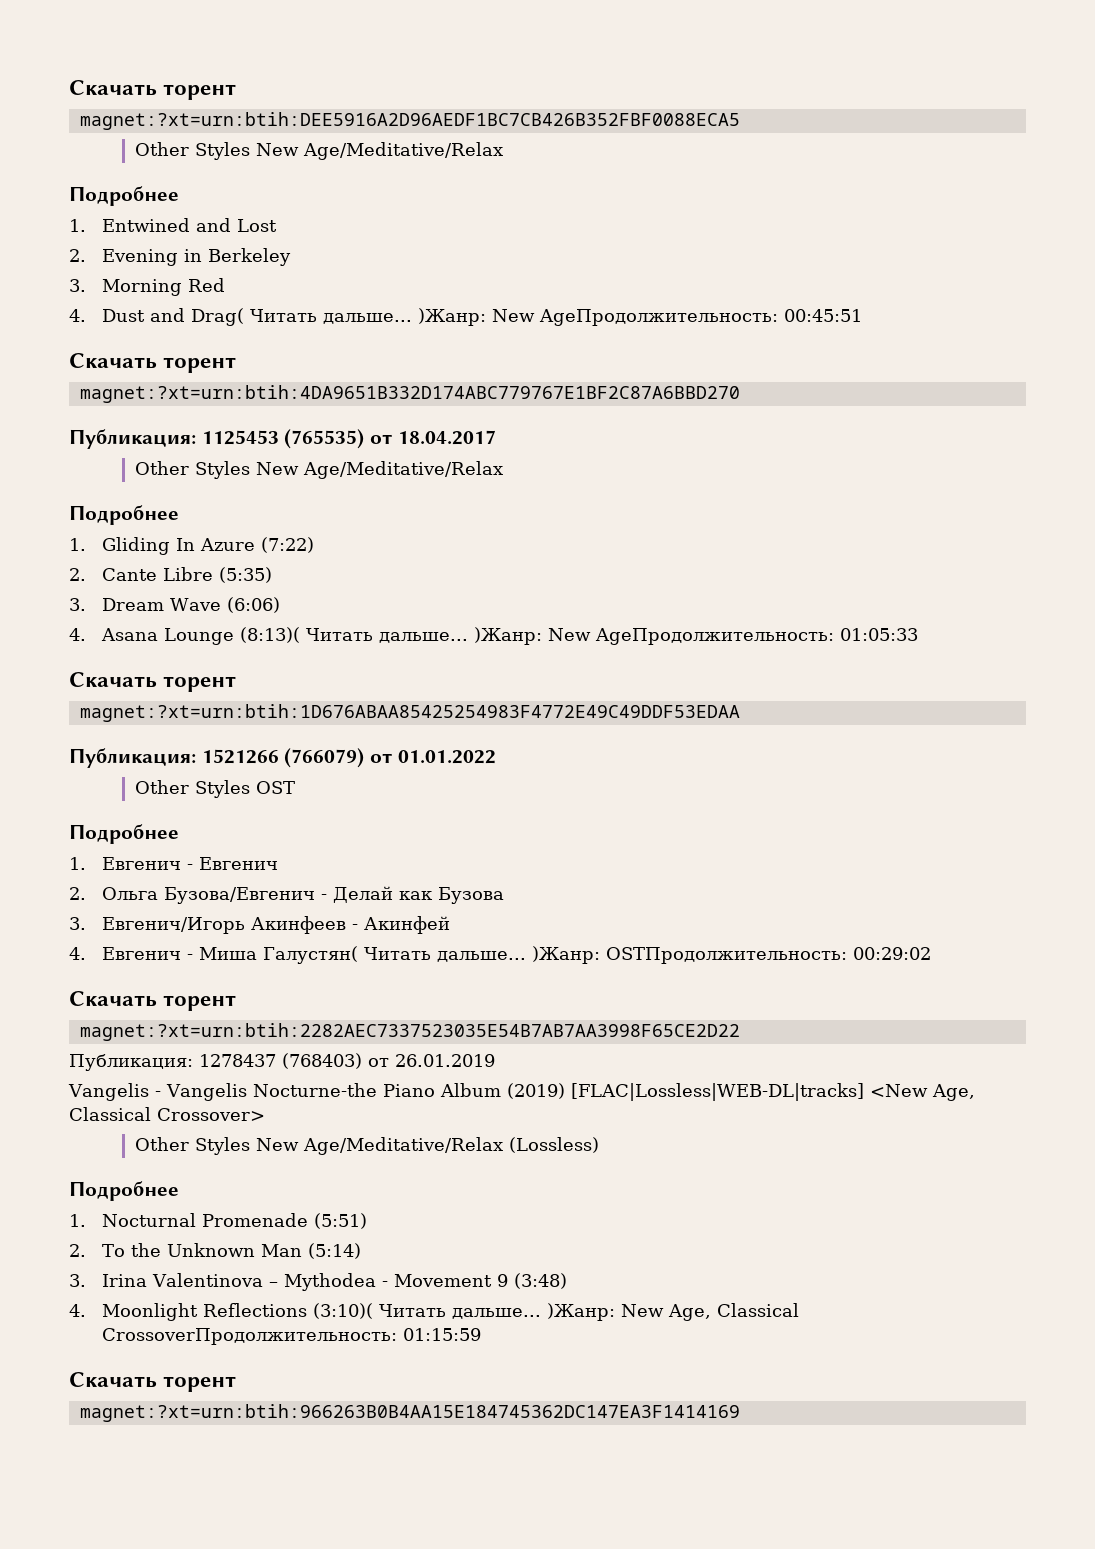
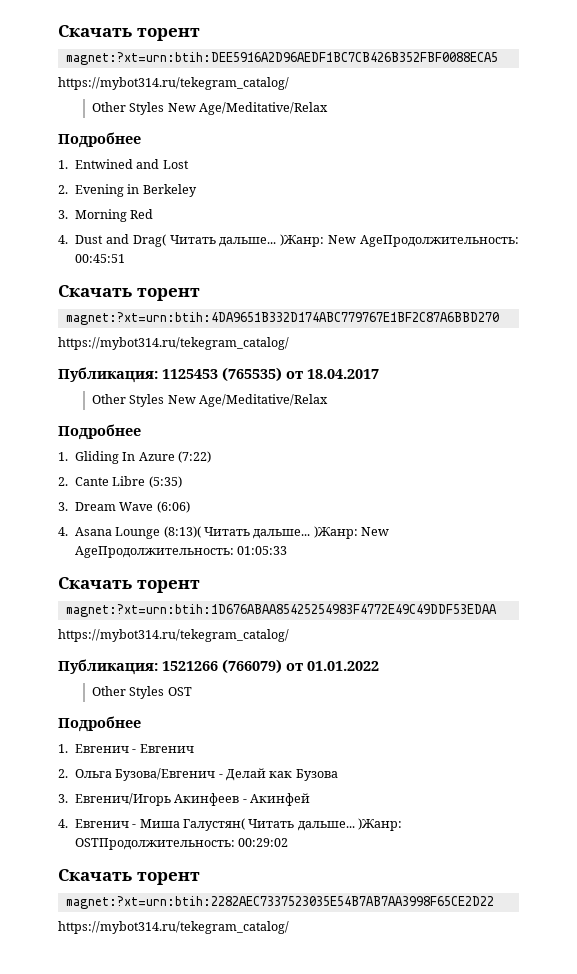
(740, 121) none -> [58,77,289,90] // https://mybot314.ru/tekegram_catalog/
(740, 394) none -> [58,337,289,350] // https://mybot314.ru/tekegram_catalog/
(740, 713) none -> [58,629,289,642] // https://mybot314.ru/tekegram_catalog/
[69,1053,495,1071] [68,1083,975,1101] [69,1107,265,1121] [134,1137,599,1155] [69,1181,179,1201] [69,1213,367,1229] [69,1243,361,1259] [69,1273,567,1291] [69,1303,799,1321] [101,1328,481,1345] [69,1372,237,1392] [79,1404,740,1422] Публикация: 1278437 (768403) от 26.01.2019 // Vangelis - Vangelis Nocturne-the Piano Album (2019) [FLAC|Lossless|WEB-DL|tracks] <New Age, Classical Crossover> // Other Styles New Age/Meditative/Relax (Lossless) // Подробнее // 1. Nocturnal Promenade (5:51) // 2. To the Unknown Man (5:14) // 3. Irina Valentinova – Mythodea - Movement 9 (3:48) // 4. Moonlight Reflections (3:10)( Читать дальше... )Жанр: New Age, Classical CrossoverПродолжительность: 01:15:59 // Скачать торент // magnet:?xt=urn:btih:966263B0B4AA15E184745362DC147EA3F1414169 -> [58,921,289,934] https://mybot314.ru/tekegram_catalog/

